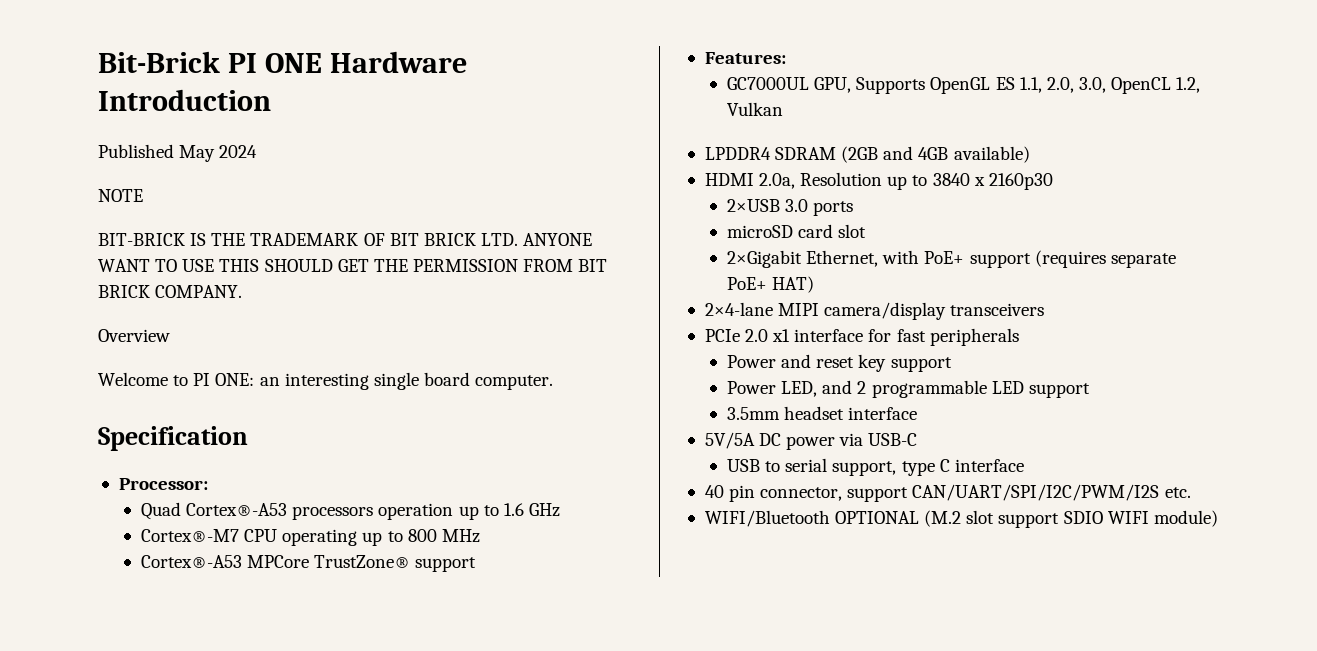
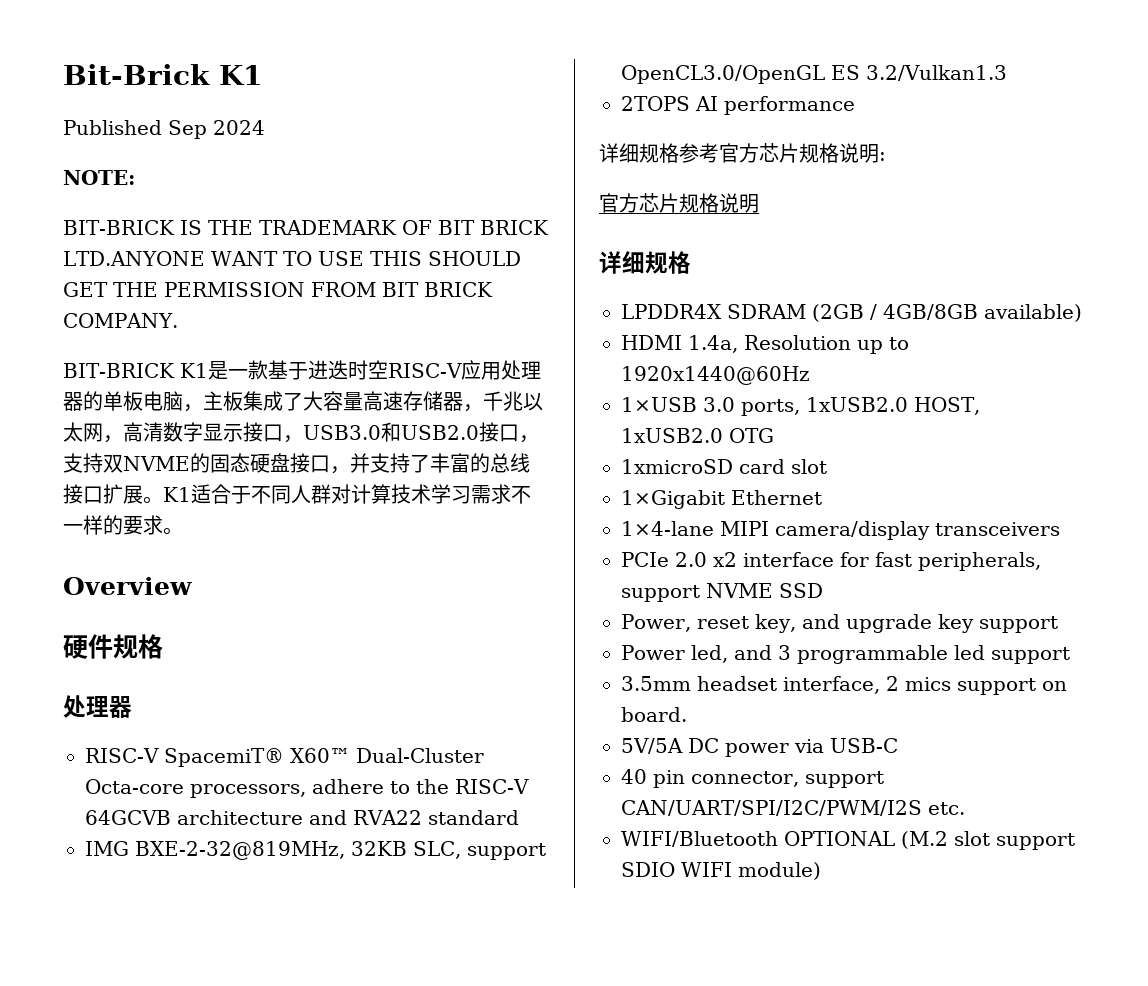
[227,51,467,73] [98,89,271,111] PI ONE Hardware Introduction -> [219,65,262,85] K1
[179,145,216,162] May -> [168,120,207,139] Sep
[98,189,143,202] NOTE -> [63,170,135,185] NOTE:
[480,233,593,246] LTD. ANYONE -> [63,251,205,266] LTD.ANYONE
[98,329,170,342] [98,372,554,390] [98,426,248,451] [118,478,208,490] [141,502,560,520] [141,529,480,546] [141,555,477,572] [704,52,786,64] [727,77,1201,94] [727,102,784,116] [704,146,949,163] Overview // Welcome to PI ONE: an interesting single board computer. // Specification // Processor: // Quad Cortex®-A53 processors operation up to 1.6 GHz // Cortex®-M7 CPU operating up to 800 MHz // Cortex®-A53 MPCore TrustZone® support // Features: // GC7000UL GPU, Supports OpenGL ES 1.1, 2.0, 3.0, OpenCL 1.2, Vulkan // LPDDR4 SDRAM (2GB and 4GB -> [63,360,541,380] [63,391,543,412] [63,422,539,443] [63,453,530,474] [63,484,531,504] [63,515,183,535] [63,577,193,595] [63,634,163,659] [63,695,132,718] [85,748,484,767] [85,779,529,798] [85,810,519,825] [85,841,546,860] [621,65,1007,84] [621,96,855,115] [599,143,886,163] [599,193,759,213] [599,251,691,274] [621,304,978,322] BIT-BRICK K1是一款基于进迭时空RISC-V应用处理器的单板电脑，主板集成了大容量高速存储器，千兆以太网，高清数字显示接口，USB3.0和USB2.0接口，支持双NVME的固态硬盘接口，并支持了丰富的总线接口扩展。K1适合于不同人群对计算技术学习需求不一样的要求。 // Overview // 硬件规格 // 处理器 // RISC-V SpacemiT® X60™ Dual-Cluster Octa-core processors, adhere to the RISC-V 64GCVB architecture and RVA22 standard // IMG BXE-2-32@819MHz, 32KB SLC, support OpenCL3.0/OpenGL ES 3.2/Vulkan1.3 // 2TOPS AI performance // 详细规格参考官方芯片规格说明: // 官方芯片规格说明 // 详细规格 // LPDDR4X SDRAM (2GB / 4GB/8GB
[759,173,796,189] 2.0a, -> [688,335,738,353] 1.4a,
[932,173,1053,190] [727,199,854,216] [727,224,867,238] [727,250,1176,268] [727,276,815,293] [704,302,773,316] 3840 x 2160p30 // 2×USB 3.0 ports // microSD card slot // 2×Gigabit Ethernet, with PoE+ support (requires separate PoE+ HAT) // 2×4-lane -> [621,366,810,385] [621,397,980,416] [621,428,774,443] [621,459,827,474] [621,490,822,509] [621,521,714,536] 1920x1440@60Hz // 1×USB 3.0 ports, 1xUSB2.0 HOST, 1xUSB2.0 OTG // 1xmicroSD card slot // 1×Gigabit Ethernet // 1×4-lane
[772,329,791,342] x1 -> [713,552,737,567] x2
[929,328,1019,346] [727,354,952,372] [727,380,1090,398] [727,406,918,420] peripherals // Power and reset key support // Power LED, and 2 programmable LED support // 3.5mm headset interface -> [918,552,1041,571] [621,583,823,602] [621,614,1058,633] [621,645,1070,664] [621,676,1067,695] [621,707,687,722] peripherals, support NVME SSD // Power, reset key, and upgrade key support // Power led, and 3 programmable led support // 3.5mm headset interface, 2 mics support on board.
[727,458,1024,476] // USB to serial support, type C interface -> (898, 745) none

